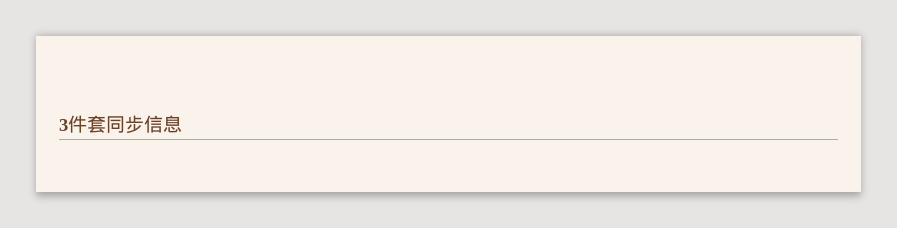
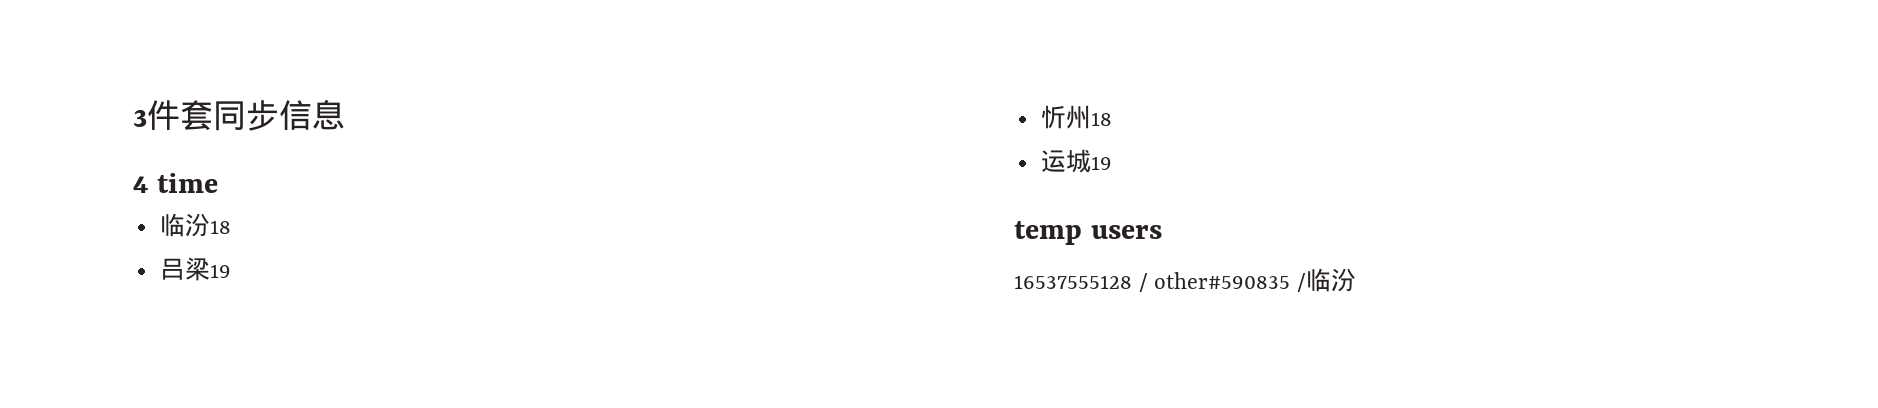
(182, 124) none -> [133,173,218,193] [159,213,231,237] [159,257,231,281] [1040,105,1112,129] [1040,149,1112,173] [1014,221,1162,245] [1014,268,1356,292] // 4 time // 临汾18 // 吕梁19 // 忻州18 // 运城19 // temp users // 16537555128 / other#590835 /临汾

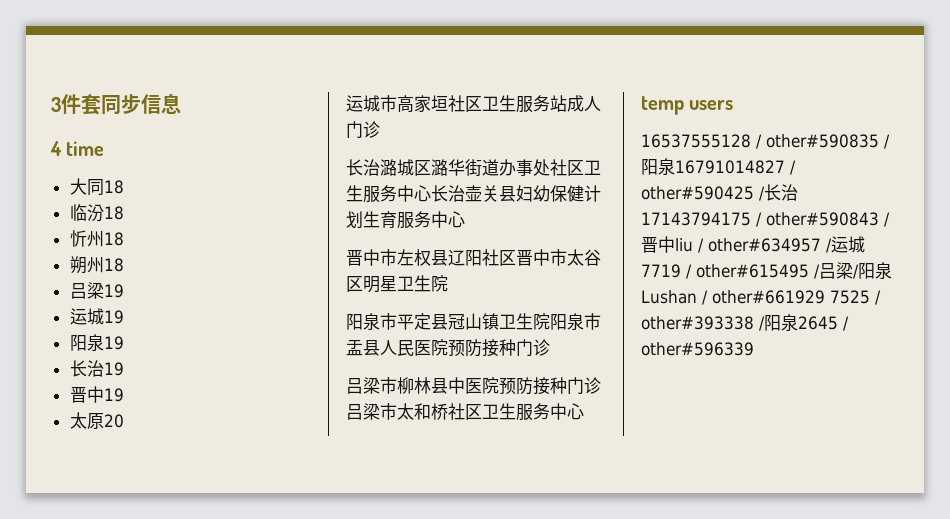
(218, 183) none -> [69,178,124,196] // 大同18
[159,257,231,281] [1040,105,1112,129] [1040,149,1112,173] 吕梁19 // 忻州18 // 运城19 -> [69,230,124,247] [69,256,124,274] [69,282,124,299] [69,308,124,325] [69,334,124,351] [69,360,124,377] [69,386,124,403] [69,412,124,429] [346,95,601,113] [346,121,380,138] [346,159,601,176] [346,185,601,203] [346,211,465,229] [346,249,601,266] [346,275,448,293] [346,313,601,330] [346,339,550,357] [346,377,601,395] [346,403,584,421] 忻州18 // 朔州18 // 吕梁19 // 运城19 // 阳泉19 // 长治19 // 晋中19 // 太原20 // 运城市高家垣社区卫生服务站成人门诊 // 长治潞城区潞华街道办事处社区卫生服务中心长治壶关县妇幼保健计划生育服务中心 // 晋中市左权县辽阳社区晋中市太谷区明星卫生院 // 阳泉市平定县冠山镇卫生院阳泉市盂县人民医院预防接种门诊 // 吕梁市柳林县中医院预防接种门诊吕梁市太和桥社区卫生服务中心
[1305,268,1356,292] 临汾 -> [641,158,796,175] [641,184,798,201] [641,212,890,227] [641,236,865,253] [641,262,892,279] [641,290,881,305] [641,314,849,331] [641,342,754,356] 阳泉16791014827 / other#590425 /长治17143794175 / other#590843 /晋中liu / other#634957 /运城7719 / other#615495 /吕梁/阳泉Lushan / other#661929 7525 / other#393338 /阳泉2645 / other#596339

